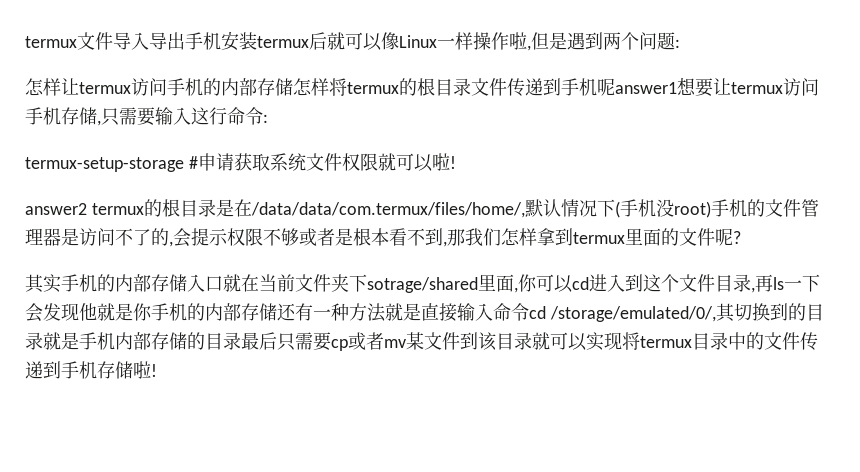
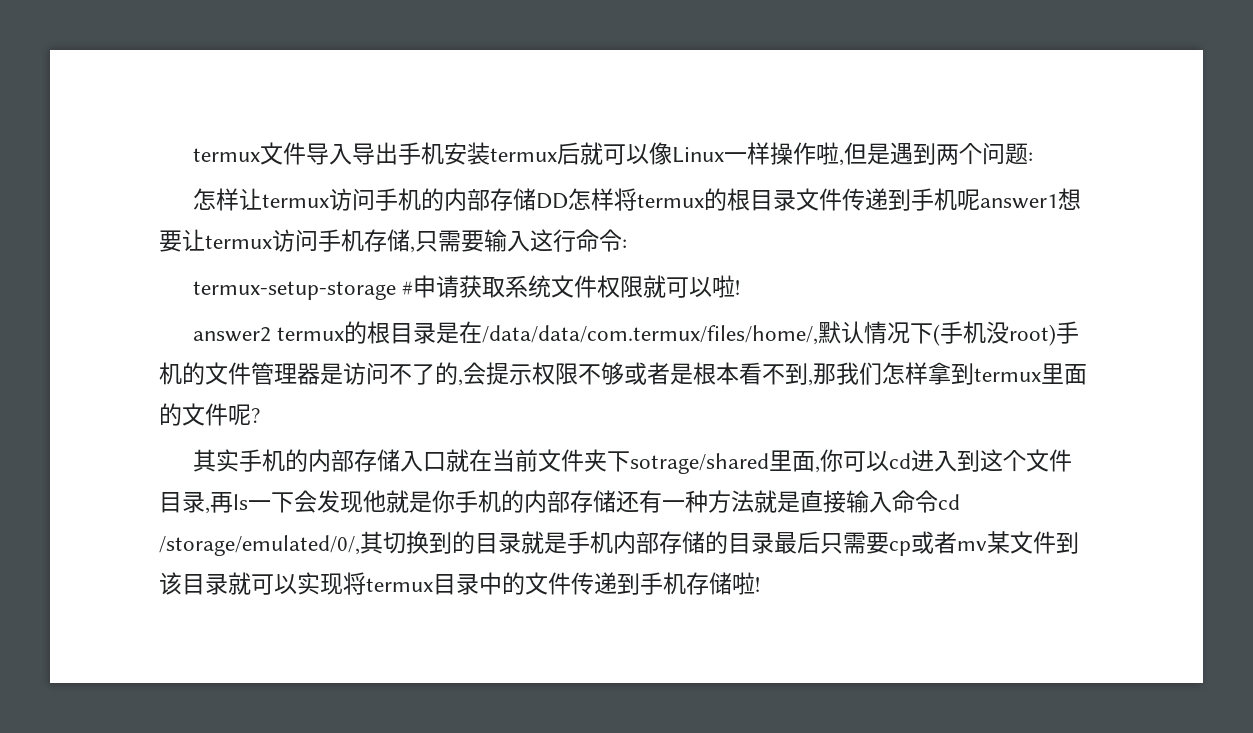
(293, 87) none -> [535,193,568,209] DD

